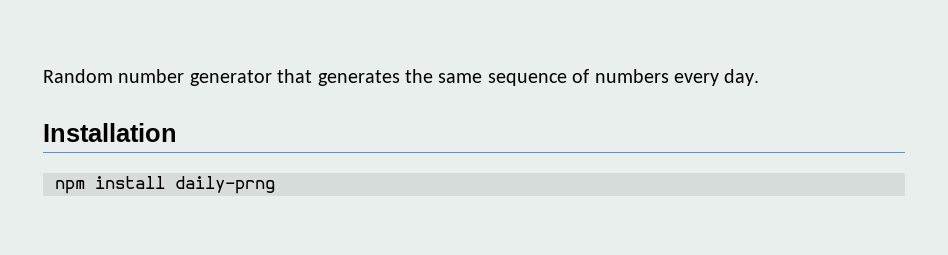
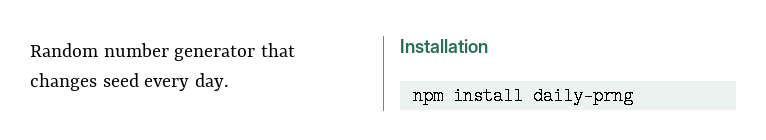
[317,69,669,86] generates the same sequence of numbers -> [30,73,139,91] changes seed

